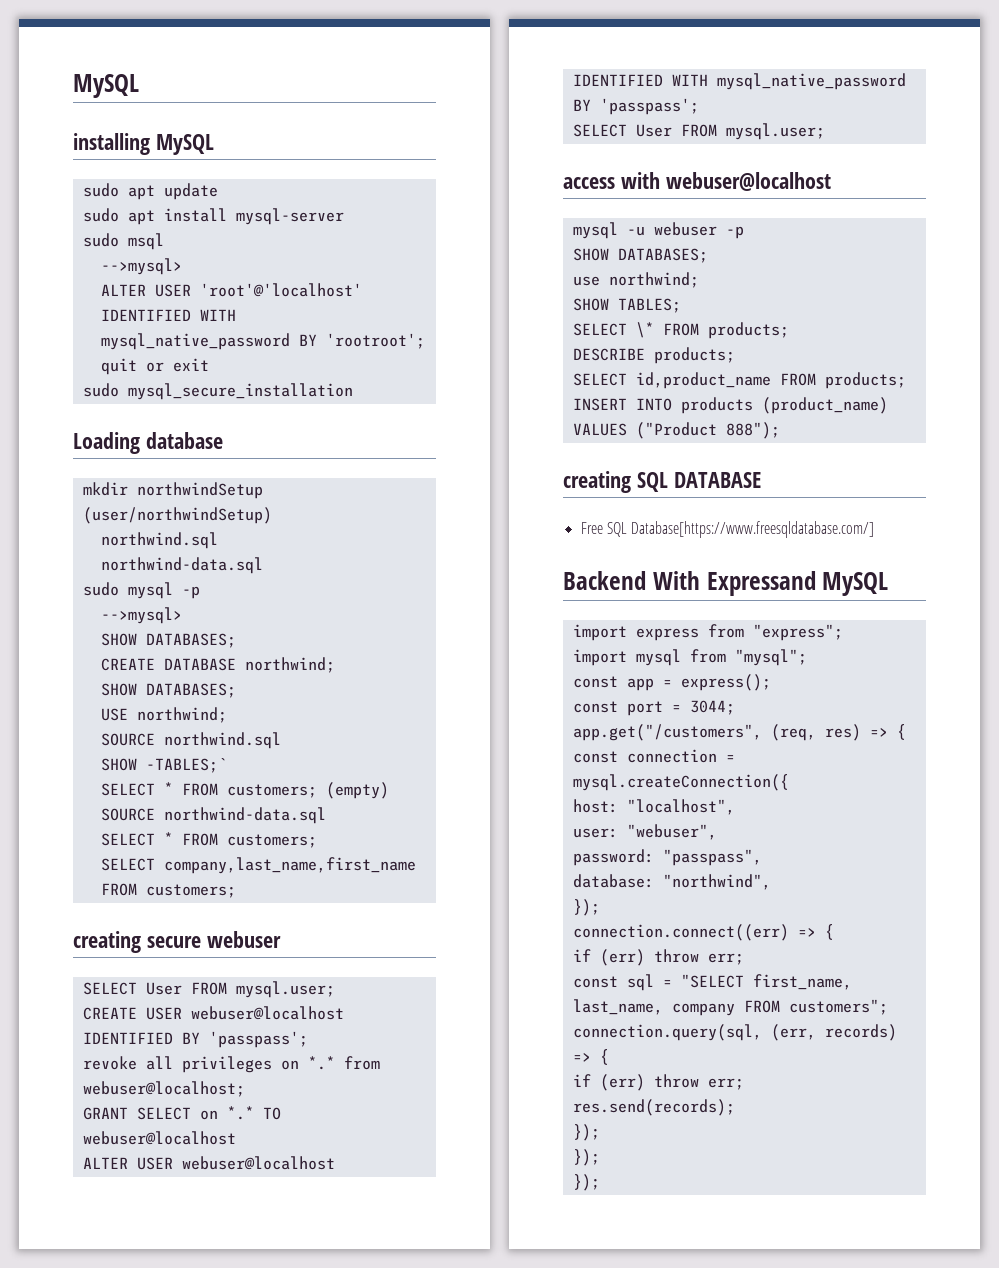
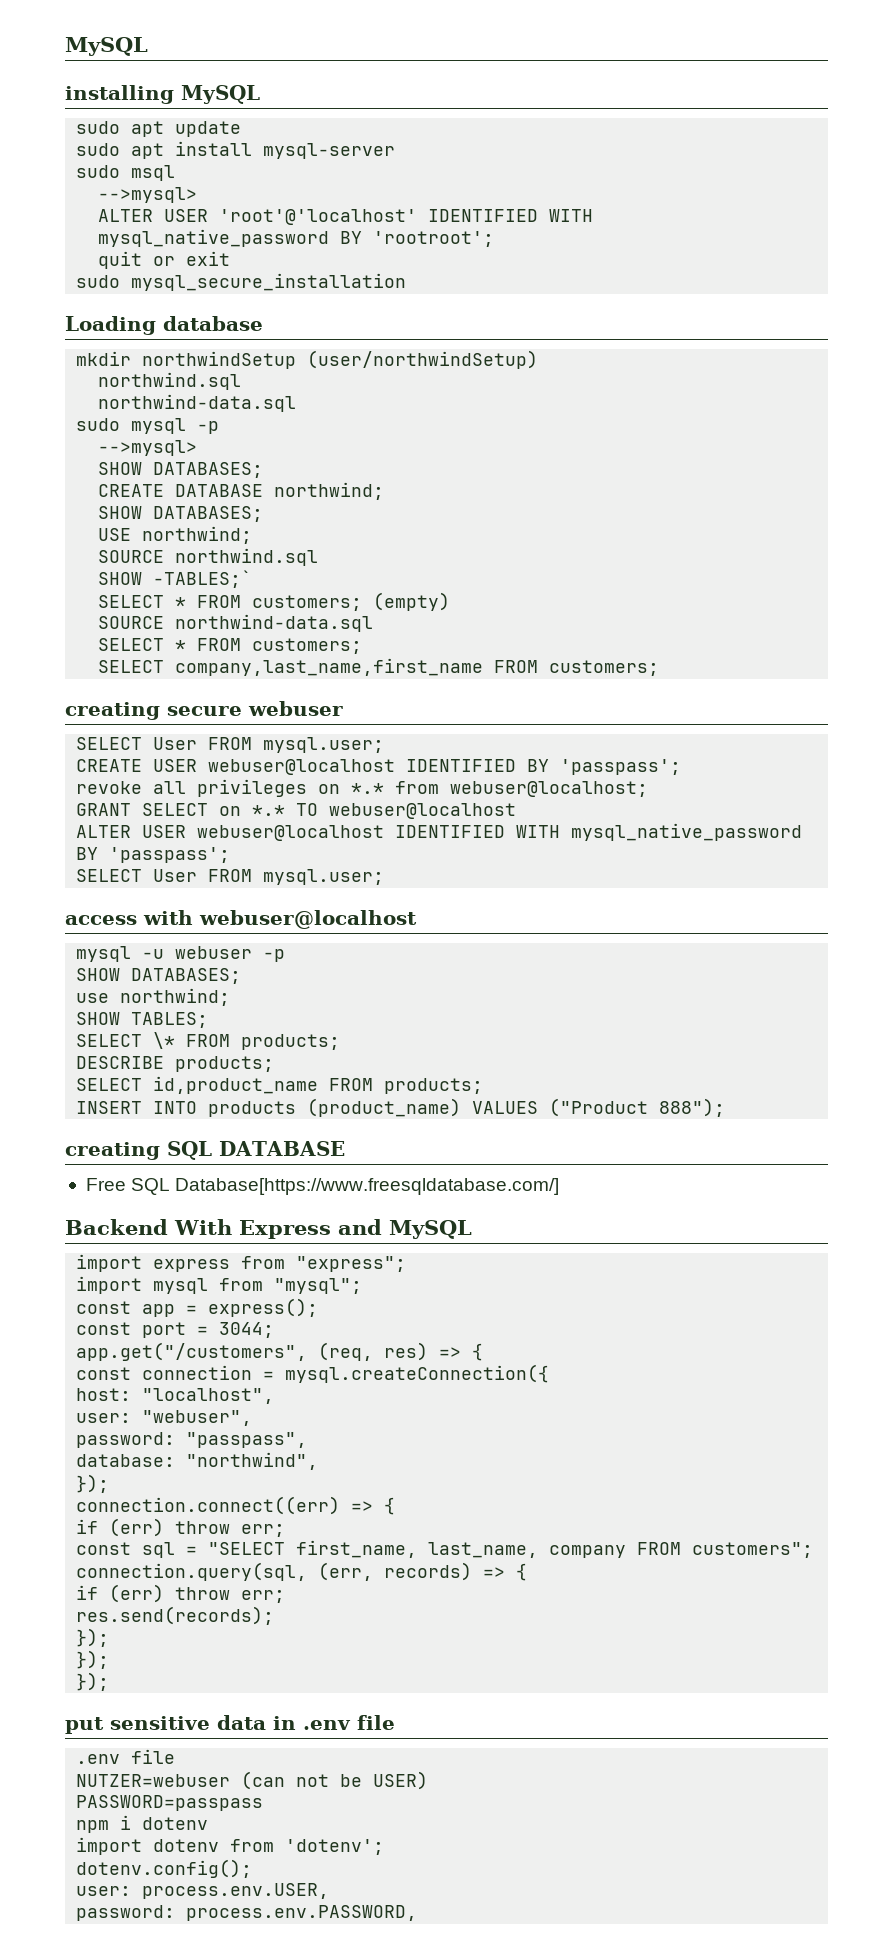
[706,571,816,596] Expressand -> [239,1219,382,1239] Express and
(600, 1182) none -> [65,1715,395,1734] [76,1749,176,1764] [76,1771,429,1790] [76,1795,264,1811] [76,1815,209,1833] [76,1837,385,1855] [76,1859,253,1878] [76,1883,330,1899] [76,1905,418,1921] // put sensitive data in .env file // .env file // NUTZER=webuser (can not be USER) // PASSWORD=passpass // npm i dotenv // import dotenv from 'dotenv'; // dotenv.config(); // user: process.env.USER, // password: process.env.PASSWORD,

